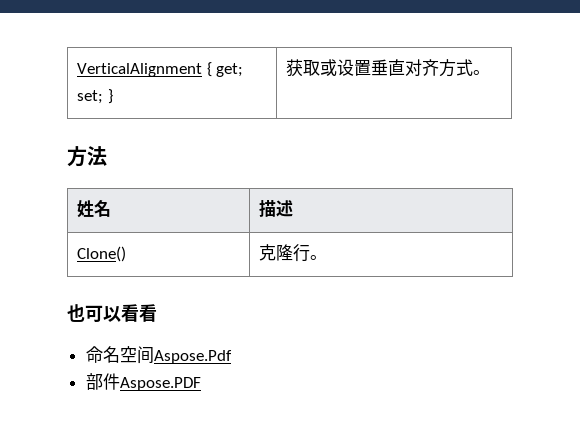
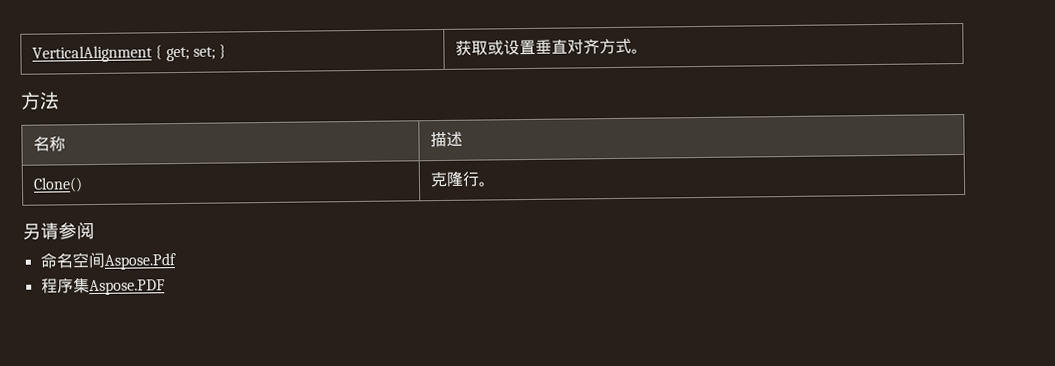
[77,200,112,218] 姓名 -> [33,136,67,152] 名称
[67,304,157,322] 也可以看看 -> [22,221,95,240] 另请参阅
[85,373,120,390] 部件 -> [40,278,90,294] 程序集

